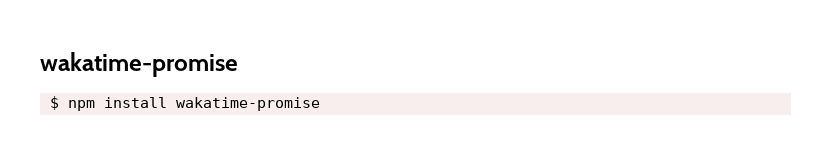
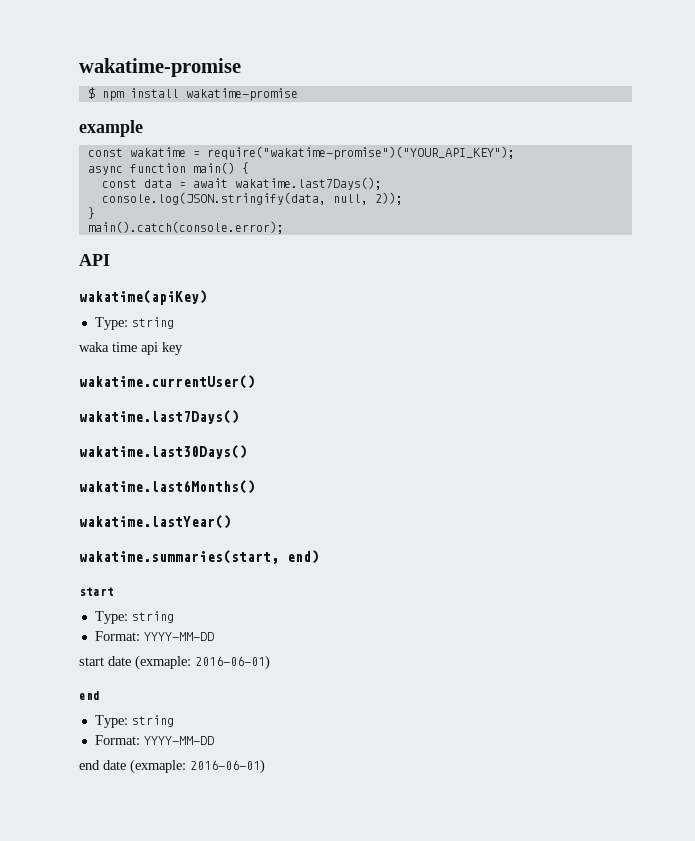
(320, 104) none -> [79,120,143,137] [87,146,515,160] [87,162,249,175] [101,177,382,190] [101,192,403,205] [87,207,95,219] [87,221,284,234] [79,254,110,266] [79,290,207,305] [94,317,174,330] [79,342,183,355] [79,375,255,389] [79,410,239,424] [79,445,247,459] [79,480,255,494] [79,515,231,529] [79,550,319,564] [79,587,114,596] [94,611,174,624] [94,631,214,641] [79,655,270,670] [79,691,100,700] [94,715,174,728] [94,735,214,745] [79,759,265,774] // example // const wakatime = require("wakatime-promise")("YOUR_API_KEY"); // async function main() { // const data = await wakatime.last7Days(); // console.log(JSON.stringify(data, null, 2)); // } // main().catch(console.error); // API // wakatime(apiKey) // Type: string // waka time api key // wakatime.currentUser() // wakatime.last7Days() // wakatime.last30Days() // wakatime.last6Months() // wakatime.lastYear() // wakatime.summaries(start, end) // start // Type: string // Format: YYYY-MM-DD // start date (exmaple: 2016-06-01) // end // Type: string // Format: YYYY-MM-DD // end date (exmaple: 2016-06-01)

